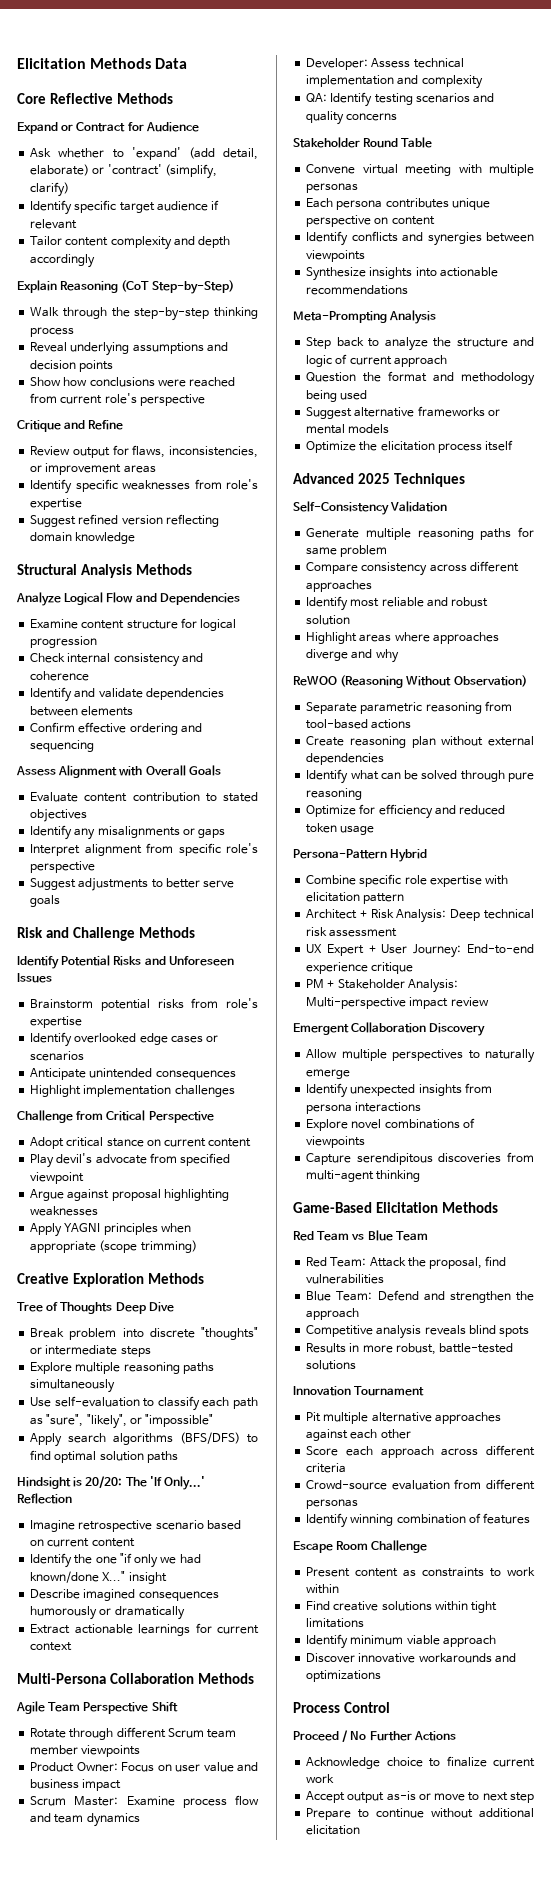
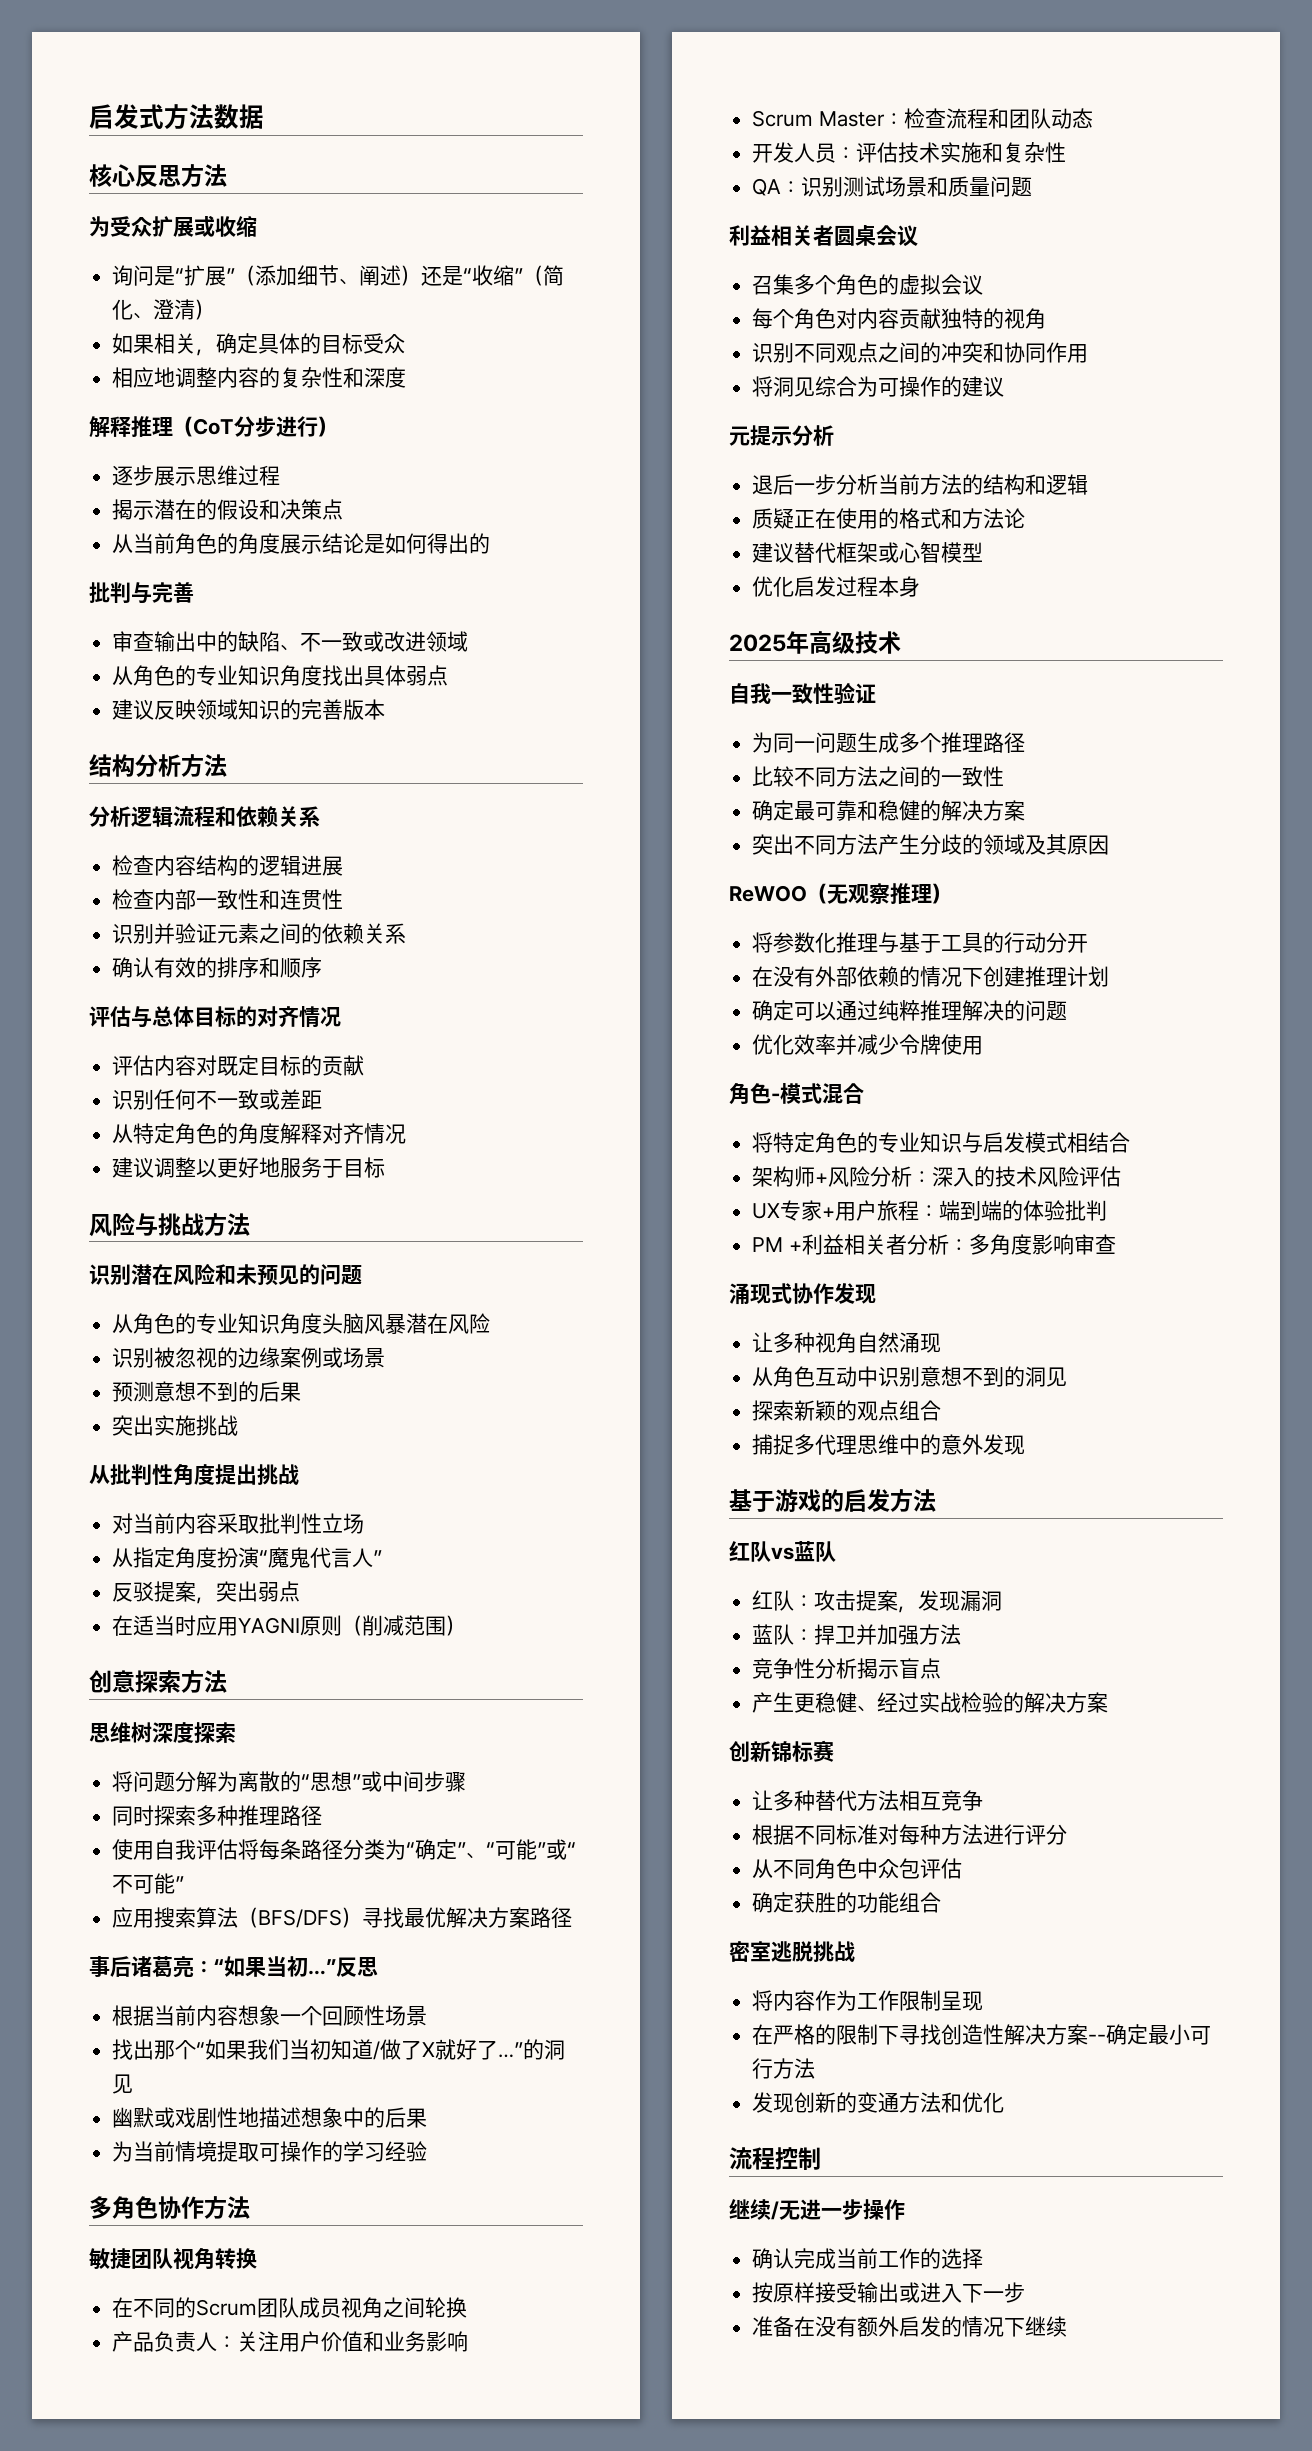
[17,58,188,69] [17,93,173,104] [17,122,199,134] [30,147,258,160] [30,164,217,179] [30,182,70,197] [30,200,220,215] [30,219,78,229] [30,236,231,250] [30,254,96,268] [17,280,234,294] [30,307,258,321] [30,327,75,337] [30,342,228,356] [30,360,114,372] [30,377,236,387] [30,393,205,406] [17,420,124,432] [30,445,258,458] [30,463,156,475] [30,479,258,494] [30,498,83,510] [30,514,219,527] [30,532,136,544] [17,564,192,578] [16,592,240,606] [30,618,237,631] [30,636,98,648] [30,653,203,667] [30,671,90,681] [30,687,224,702] [30,706,134,716] [30,722,202,735] [30,740,95,752] [16,765,221,778] [30,792,258,802] [30,809,88,822] [30,825,226,840] [30,843,258,856] [30,861,96,873] [30,878,235,891] [30,895,61,907] [17,927,195,941] [17,955,234,969] [17,973,52,983] [30,998,258,1011] [30,1016,83,1028] [30,1032,219,1047] [30,1051,85,1061] [30,1068,236,1080] [30,1085,235,1097] [17,1110,214,1123] [30,1137,252,1149] [30,1153,231,1168] [30,1172,85,1184] [30,1189,229,1201] [30,1206,99,1216] [30,1223,191,1237] [30,1240,197,1253] [17,1273,204,1287] [17,1302,174,1314] [30,1327,258,1340] [30,1345,151,1357] [30,1362,214,1374] [30,1379,116,1393] [30,1396,258,1411] [30,1414,214,1429] [30,1432,258,1447] [30,1450,178,1463] [17,1476,206,1490] [17,1493,72,1504] [30,1520,241,1532] [30,1538,135,1547] [30,1553,201,1568] [30,1571,167,1584] [30,1589,219,1601] [30,1606,185,1620] [30,1623,259,1636] [30,1642,73,1651] [17,1673,254,1684] [16,1701,178,1714] [30,1727,237,1740] [30,1745,141,1757] [30,1762,258,1772] [30,1779,122,1791] [30,1795,259,1808] [30,1813,140,1827] [306,58,464,70] [306,75,483,89] [306,92,495,107] [306,111,398,125] [293,137,433,148] [306,164,534,176] [306,183,359,193] [306,198,490,210] [306,215,435,227] [306,231,534,246] [306,250,366,262] [306,267,498,281] [306,285,409,295] [293,310,437,324] [306,337,534,351] [306,354,447,367] [306,371,535,386] [306,390,368,402] [306,406,500,419] [306,424,390,434] [306,440,514,453] [293,473,465,487] [293,501,448,515] [306,527,534,540] [306,545,388,557] [306,561,519,576] [306,580,373,592] [306,596,489,611] [306,615,351,625] [306,632,499,644] [306,649,399,663] [293,675,527,688] [306,701,512,714] [306,719,412,729] [306,736,534,748] [306,753,385,765] [306,769,534,784] [306,788,363,800] [306,804,506,819] [306,823,375,835] [293,849,428,862] [306,874,509,887] [306,892,405,904] [306,909,534,923] [306,927,398,937] [306,944,534,958] [306,962,414,974] [306,979,458,993] [306,997,489,1009] [293,1022,486,1036] [306,1049,535,1063] [306,1069,351,1079] [306,1083,492,1098] [306,1102,422,1114] [306,1118,475,1131] [306,1136,366,1148] [306,1152,534,1165] [306,1170,421,1182] [293,1202,498,1213] [293,1230,428,1241] [306,1256,507,1269] [306,1274,385,1284] [306,1290,534,1303] [306,1308,360,1320] [306,1325,530,1339] [306,1343,514,1355] [306,1360,357,1370] [293,1386,425,1396] [306,1412,501,1424] [306,1429,411,1441] [306,1445,535,1458] [306,1463,347,1473] [306,1479,535,1490] [306,1499,359,1509] [306,1513,531,1528] [293,1540,428,1553] [306,1567,535,1577] [306,1584,340,1594] [306,1601,498,1613] [306,1618,365,1628] [306,1634,496,1649] [306,1653,516,1663] [306,1670,382,1682] [293,1702,390,1713] [293,1730,456,1742] [306,1756,535,1769] [306,1774,335,1783] [306,1791,534,1803] [306,1808,534,1820] [306,1825,361,1835] Elicitation Methods Data // Core Reflective Methods // Expand or Contract for Audience // Ask whether to 'expand' (add detail, elaborate) or 'contract' (simplify, clarify) // Identify specific target audience if relevant // Tailor content complexity and depth accordingly // Explain Reasoning (CoT Step-by-Step) // Walk through the step-by-step thinking process // Reveal underlying assumptions and decision points // Show how conclusions were reached from current role's perspective // Critique and Refine // Review output for flaws, inconsistencies, or improvement areas // Identify specific weaknesses from role's expertise // Suggest refined version reflecting domain knowledge // Structural Analysis Methods // Analyze Logical Flow and Dependencies // Examine content structure for logical progression // Check internal consistency and coherence // Identify and validate dependencies between elements // Confirm effective ordering and sequencing // Assess Alignment with Overall Goals // Evaluate content contribution to stated objectives // Identify any misalignments or gaps // Interpret alignment from specific role's perspective // Suggest adjustments to better serve goals // Risk and Challenge Methods // Identify Potential Risks and Unforeseen Issues // Brainstorm potential risks from role's expertise // Identify overlooked edge cases or scenarios // Anticipate unintended consequences // Highlight implementation challenges // Challenge from Critical Perspective // Adopt critical stance on current content // Play devil's advocate from specified viewpoint // Argue against proposal highlighting weaknesses // Apply YAGNI principles when appropriate (scope trimming) // Creative Exploration Methods // Tree of Thoughts Deep Dive // Break problem into discrete "thoughts" or intermediate steps // Explore multiple reasoning paths simultaneously // Use self-evaluation to classify each path as "sure", "likely", or "impossible" // Apply search algorithms (BFS/DFS) to find optimal solution paths // Hindsight is 20/20: The 'If Only...' Reflection // Imagine retrospective scenario based on current content // Identify the one "if only we had known/done X..." insight // Describe imagined consequences humorously or dramatically // Extract actionable learnings for current context // Multi-Persona Collaboration Methods // Agile Team Perspective Shift // Rotate through different Scrum team member viewpoints // Product Owner: Focus on user value and business impact // Scrum Master: Examine process flow and team dynamics // Developer: Assess technical implementation and complexity // QA: Identify testing scenarios and quality concerns // Stakeholder Round Table // Convene virtual meeting with multiple personas // Each persona contributes unique perspective on content // Identify conflicts and synergies between viewpoints // Synthesize insights into actionable recommendations // Meta-Prompting Analysis // Step back to analyze the structure and logic of current approach // Question the format and methodology being used // Suggest alternative frameworks or mental models // Optimize the elicitation process itself // Advanced 2025 Techniques // Self-Consistency Validation // Generate multiple reasoning paths for same problem // Compare consistency across different approaches // Identify most reliable and robust solution // Highlight areas where approaches diverge and why // ReWOO (Reasoning Without Observation) // Separate parametric reasoning from tool-based actions // Create reasoning plan without external dependencies // Identify what can be solved through pure reasoning // Optimize for efficiency and reduced token usage // Persona-Pattern Hybrid // Combine specific role expertise with elicitation pattern // Architect + Risk Analysis: Deep technical risk assessment // UX Expert + User Journey: End-to-end experience critique // PM + Stakeholder Analysis: Multi-perspective impact review // Emergent Collaboration Discovery // Allow multiple perspectives to naturally emerge // Identify unexpected insights from persona interactions // Explore novel combinations of viewpoints // Capture serendipitous discoveries from multi-agent thinking // Game-Based Elicitation Methods // Red Team vs Blue Team // Red Team: Attack the proposal, find vulnerabilities // Blue Team: Defend and strengthen the approach // Competitive analysis reveals blind spots // Results in more robust, battle-tested solutions // Innovation Tournament // Pit multiple alternative approaches against each other // Score each approach across different criteria // Crowd-source evaluation from different personas // Identify winning combination of features // Escape Room Challenge // Present content as constraints to work within // Find creative solutions within tight limitations // Identify minimum viable approach // Discover innovative workarounds and optimizations // Process Control // Proceed / No Further Actions // Acknowledge choice to finalize current work // Accept output as-is or move to next step // Prepare to continue without additional elicitation -> [89,104,264,129] [89,164,227,187] [89,215,257,237] [112,265,565,286] [112,299,216,320] [112,333,406,356] [112,367,407,388] [89,416,338,438] [112,465,281,486] [112,499,344,520] [112,533,491,554] [89,582,194,604] [112,631,469,652] [112,665,449,686] [112,699,386,720] [89,754,227,777] [89,806,320,827] [112,855,344,876] [112,889,344,910] [112,923,407,944] [112,957,323,978] [89,1006,341,1028] [112,1055,365,1076] [112,1089,323,1110] [112,1123,407,1144] [112,1157,386,1178] [89,1212,250,1237] [89,1263,362,1286] [112,1313,491,1334] [112,1347,386,1368] [112,1381,302,1402] [112,1415,239,1436] [89,1463,299,1486] [112,1513,365,1534] [112,1547,383,1568] [112,1581,301,1604] [112,1615,467,1636] [89,1670,227,1693] [89,1722,236,1743] [112,1771,467,1792] [112,1805,323,1826] [112,1839,577,1860] [112,1873,185,1894] [112,1907,573,1928] [89,1955,378,1978] [112,2005,428,2026] [112,2039,566,2060] [112,2074,134,2094] [112,2107,428,2128] [112,2141,428,2162] [89,2196,250,2219] [89,2247,257,2270] [112,2297,468,2318] [112,2331,469,2352] [752,108,1093,129] [752,142,1067,163] [752,176,1033,197] [729,225,918,247] [752,274,984,295] [752,308,1047,329] [752,342,1089,363] [752,376,1005,397] [729,425,834,446] [752,474,1089,495] [752,508,1026,529] [752,542,984,563] [752,576,921,597] [729,631,901,654] [729,682,876,704] [752,732,1026,753] [752,766,1005,787] [752,800,1026,821] [752,834,1110,855] [729,883,952,904] [752,932,1089,953] [752,966,1110,987] [752,1000,1068,1021] [752,1034,984,1055] [729,1082,864,1105] [752,1132,1131,1153] [752,1166,1122,1187] [752,1200,1108,1221] [752,1234,1116,1255] [729,1283,876,1305] [752,1332,942,1353] [752,1366,1068,1387] [752,1400,942,1421] [752,1434,1026,1455] [729,1489,936,1512] [729,1541,836,1562] [752,1590,1003,1613] [752,1624,962,1645] [752,1658,942,1679] [752,1692,1109,1713] [729,1740,834,1762] [752,1790,984,1811] [752,1824,1068,1845] [752,1858,963,1879] [752,1892,942,1913] [729,1941,855,1962] [752,1990,984,2011] [752,2024,1212,2045] [752,2058,816,2079] [752,2092,1005,2113] [729,2147,821,2170] [729,2198,905,2220] [752,2248,984,2269] [752,2282,1026,2303] [752,2316,1068,2337] 启发式方法数据 // 核心反思方法 // 为受众扩展或收缩 // 询问是“扩展”（添加细节、阐述）还是“收缩”（简化、澄清） // 如果相关，确定具体的目标受众 // 相应地调整内容的复杂性和深度 // 解释推理（CoT分步进行） // 逐步展示思维过程 // 揭示潜在的假设和决策点 // 从当前角色的角度展示结论是如何得出的 // 批判与完善 // 审查输出中的缺陷、不一致或改进领域 // 从角色的专业知识角度找出具体弱点 // 建议反映领域知识的完善版本 // 结构分析方法 // 分析逻辑流程和依赖关系 // 检查内容结构的逻辑进展 // 检查内部一致性和连贯性 // 识别并验证元素之间的依赖关系 // 确认有效的排序和顺序 // 评估与总体目标的对齐情况 // 评估内容对既定目标的贡献 // 识别任何不一致或差距 // 从特定角色的角度解释对齐情况 // 建议调整以更好地服务于目标 // 风险与挑战方法 // 识别潜在风险和未预见的问题 // 从角色的专业知识角度头脑风暴潜在风险 // 识别被忽视的边缘案例或场景 // 预测意想不到的后果 // 突出实施挑战 // 从批判性角度提出挑战 // 对当前内容采取批判性立场 // 从指定角度扮演“魔鬼代言人” // 反驳提案，突出弱点 // 在适当时应用YAGNI原则（削减范围） // 创意探索方法 // 思维树深度探索 // 将问题分解为离散的“思想”或中间步骤 // 同时探索多种推理路径 // 使用自我评估将每条路径分类为“确定”、“可能”或“不可能” // 应用搜索算法（BFS/DFS）寻找最优解决方案路径 // 事后诸葛亮：“如果当初…”反思 // 根据当前内容想象一个回顾性场景 // 找出那个“如果我们当初知道/做了X就好了…”的洞见 // 幽默或戏剧性地描述想象中的后果 // 为当前情境提取可操作的学习经验 // 多角色协作方法 // 敏捷团队视角转换 // 在不同的Scrum团队成员视角之间轮换 // 产品负责人：关注用户价值和业务影响 // Scrum Master：检查流程和团队动态 // 开发人员：评估技术实施和复杂性 // QA：识别测试场景和质量问题 // 利益相关者圆桌会议 // 召集多个角色的虚拟会议 // 每个角色对内容贡献独特的视角 // 识别不同观点之间的冲突和协同作用 // 将洞见综合为可操作的建议 // 元提示分析 // 退后一步分析当前方法的结构和逻辑 // 质疑正在使用的格式和方法论 // 建议替代框架或心智模型 // 优化启发过程本身 // 2025年高级技术 // 自我一致性验证 // 为同一问题生成多个推理路径 // 比较不同方法之间的一致性 // 确定最可靠和稳健的解决方案 // 突出不同方法产生分歧的领域及其原因 // ReWOO（无观察推理） // 将参数化推理与基于工具的行动分开 // 在没有外部依赖的情况下创建推理计划 // 确定可以通过纯粹推理解决的问题 // 优化效率并减少令牌使用 // 角色-模式混合 // 将特定角色的专业知识与启发模式相结合 // 架构师+风险分析：深入的技术风险评估 // UX专家+用户旅程：端到端的体验批判 // PM +利益相关者分析：多角度影响审查 // 涌现式协作发现 // 让多种视角自然涌现 // 从角色互动中识别意想不到的洞见 // 探索新颖的观点组合 // 捕捉多代理思维中的意外发现 // 基于游戏的启发方法 // 红队vs蓝队 // 红队：攻击提案，发现漏洞 // 蓝队：捍卫并加强方法 // 竞争性分析揭示盲点 // 产生更稳健、经过实战检验的解决方案 // 创新锦标赛 // 让多种替代方法相互竞争 // 根据不同标准对每种方法进行评分 // 从不同角色中众包评估 // 确定获胜的功能组合 // 密室逃脱挑战 // 将内容作为工作限制呈现 // 在严格的限制下寻找创造性解决方案--确定最小可行方法 // 发现创新的变通方法和优化 // 流程控制 // 继续/无进一步操作 // 确认完成当前工作的选择 // 按原样接受输出或进入下一步 // 准备在没有额外启发的情况下继续

